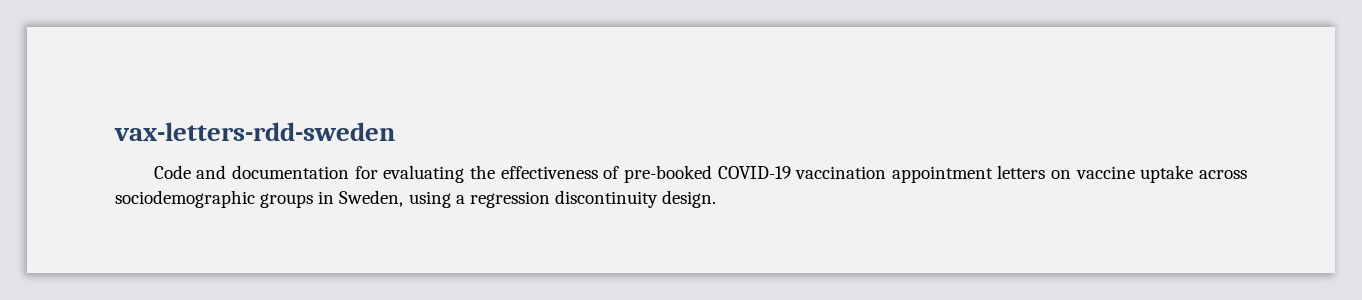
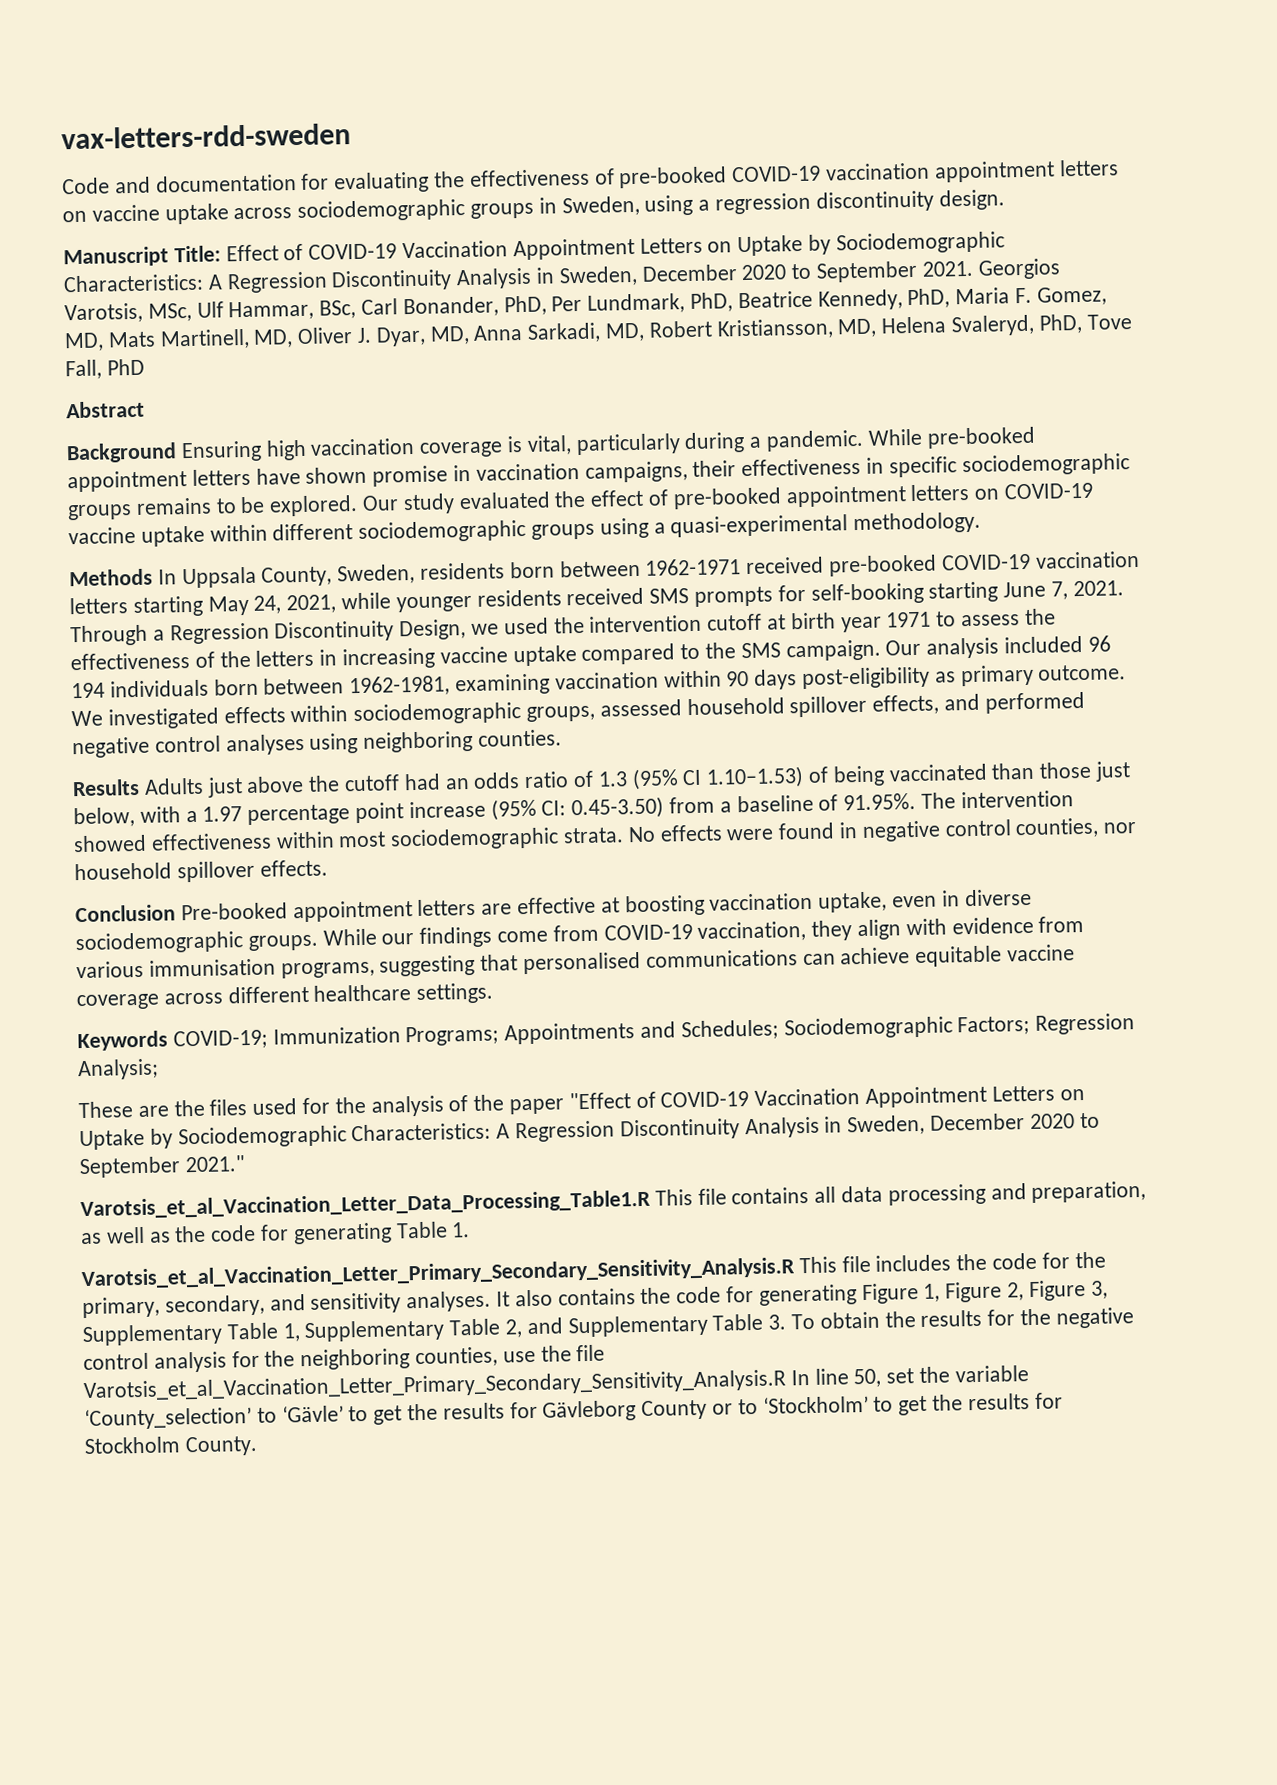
(717, 199) none -> [63,231,1005,268] [63,258,1061,294] [64,286,1107,324] [64,313,1132,352] [65,358,145,380] [66,400,145,419] [66,426,1036,464] [67,453,1130,493] [67,482,1094,521] [68,511,982,547] [69,550,1140,589] [69,580,1124,618] [70,608,1056,647] [70,635,1111,671] [71,664,1127,699] [71,691,1085,730] [72,729,563,759] [72,761,1132,798] [73,790,1074,828] [73,817,1138,853] [74,859,328,883] [75,888,1032,923] [75,915,1085,955] [76,944,1076,979] [76,982,494,1011] [77,1013,1136,1052] [77,1058,159,1081] [78,1085,1085,1119] [79,1112,1100,1151] [79,1155,245,1179] [80,1180,1147,1220] [81,1221,471,1245] [81,1251,1106,1290] [82,1280,1108,1319] [82,1307,1134,1347] [83,1344,606,1373] [83,1365,1029,1403] [84,1392,1063,1431] [84,1435,258,1457] // Manuscript Title: Effect of COVID-19 Vaccination Appointment Letters on Uptake by Sociodemographic Characteristics: A Regression Discontinuity Analysis in Sweden, December 2020 to September 2021. Georgios Varotsis, MSc, Ulf Hammar, BSc, Carl Bonander, PhD, Per Lundmark, PhD, Beatrice Kennedy, PhD, Maria F. Gomez, MD, Mats Martinell, MD, Oliver J. Dyar, MD, Anna Sarkadi, MD, Robert Kristiansson, MD, Helena Svaleryd, PhD, Tove Fall, PhD // Abstract // Background Ensuring high vaccination coverage is vital, particularly during a pandemic. While pre-booked appointment letters have shown promise in vaccination campaigns, their effectiveness in specific sociodemographic groups remains to be explored. Our study evaluated the effect of pre-booked appointment letters on COVID-19 vaccine uptake within different sociodemographic groups using a quasi-experimental methodology. // Methods In Uppsala County, Sweden, residents born between 1962-1971 received pre-booked COVID-19 vaccination letters starting May 24, 2021, while younger residents received SMS prompts for self-booking starting June 7, 2021. Through a Regression Discontinuity Design, we used the intervention cutoff at birth year 1971 to assess the effectiveness of the letters in increasing vaccine uptake compared to the SMS campaign. Our analysis included 96 194 individuals born between 1962-1981, examining vaccination within 90 days post-eligibility as primary outcome. We investigated effects within sociodemographic groups, assessed household spillover effects, and performed negative control analyses using neighboring counties. // Results Adults just above the cutoff had an odds ratio of 1.3 (95% CI 1.10–1.53) of being vaccinated than those just below, with a 1.97 percentage point increase (95% CI: 0.45-3.50) from a baseline of 91.95%. The intervention showed effectiveness within most sociodemographic strata. No effects were found in negative control counties, nor household spillover effects. // Conclusion Pre-booked appointment letters are effective at boosting vaccination uptake, even in diverse sociodemographic groups. While our findings come from COVID-19 vaccination, they align with evidence from various immunisation programs, suggesting that personalised communications can achieve equitable vaccine coverage across different healthcare settings. // Keywords COVID-19; Immunization Programs; Appointments and Schedules; Sociodemographic Factors; Regression Analysis; // These are the files used for the analysis of the paper "Effect of COVID-19 Vaccination Appointment Letters on Uptake by Sociodemographic Characteristics: A Regression Discontinuity Analysis in Sweden, December 2020 to September 2021." // Varotsis_et_al_Vaccination_Letter_Data_Processing_Table1.R This file contains all data processing and preparation, as well as the code for generating Table 1. // Varotsis_et_al_Vaccination_Letter_Primary_Secondary_Sensitivity_Analysis.R This file includes the code for the primary, secondary, and sensitivity analyses. It also contains the code for generating Figure 1, Figure 2, Figure 3, Supplementary Table 1, Supplementary Table 2, and Supplementary Table 3. To obtain the results for the negative control analysis for the neighboring counties, use the file Varotsis_et_al_Vaccination_Letter_Primary_Secondary_Sensitivity_Analysis.R In line 50, set the variable ‘County_selection’ to ‘Gävle’ to get the results for Gävleborg County or to ‘Stockholm’ to get the results for Stockholm County.

